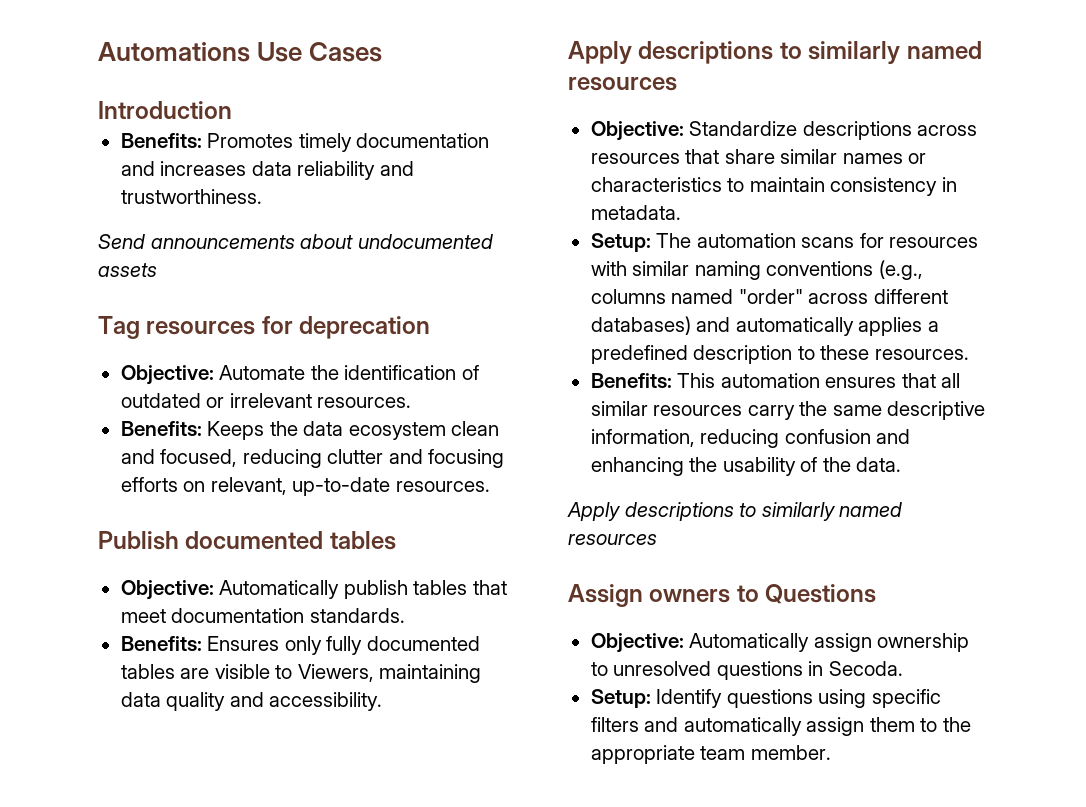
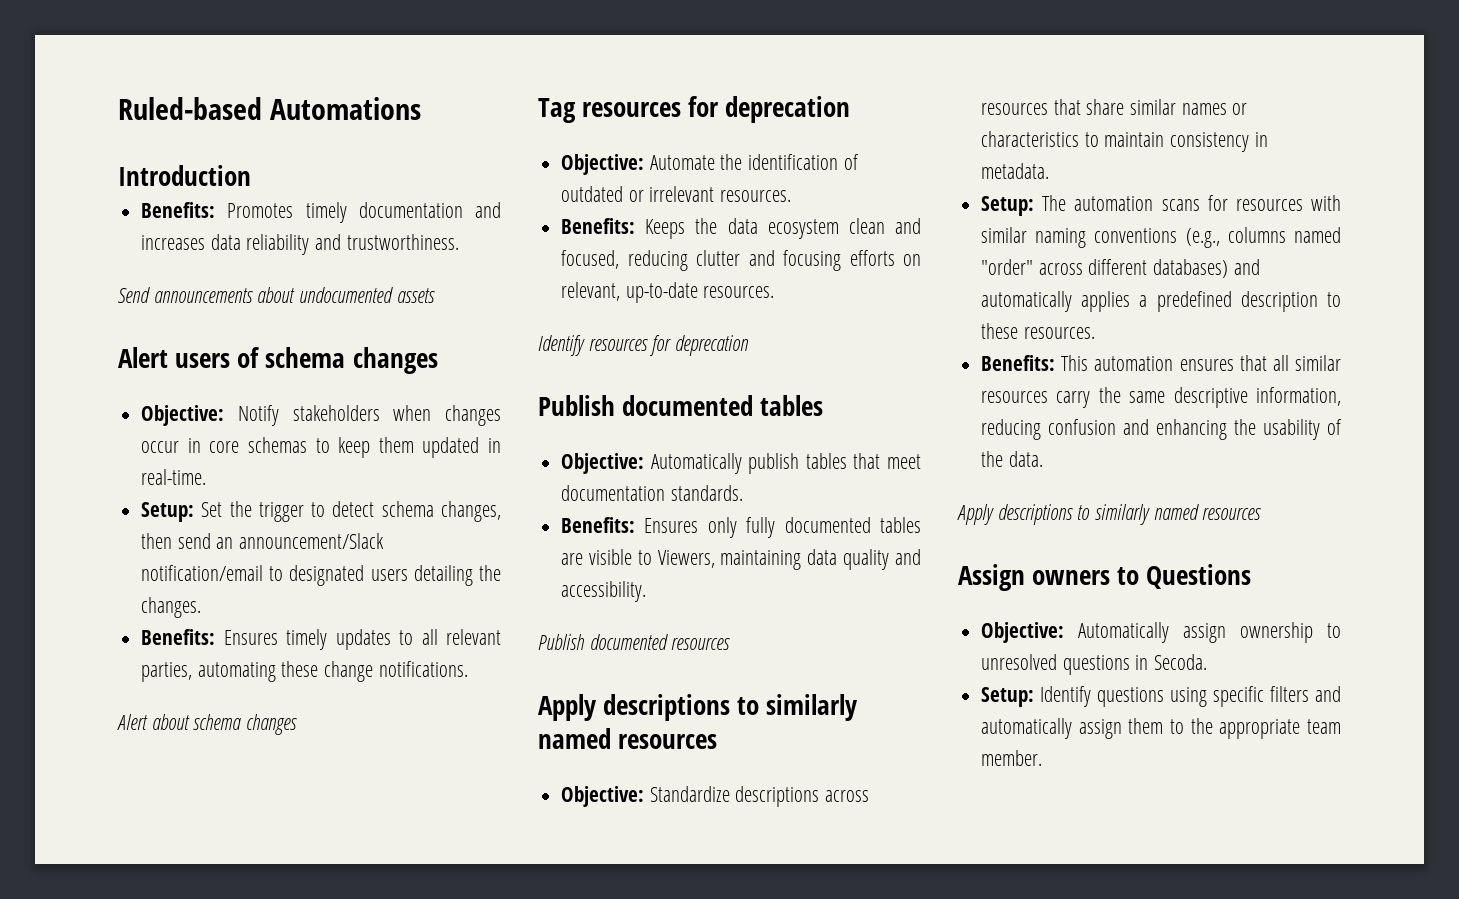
(98, 52) none -> [118,97,262,120] Ruled-based
[257,42,383,62] Use Cases -> (421, 108) none
(157, 270) none -> [118,347,438,374] [141,405,501,426] [141,437,501,458] [141,469,207,485] [141,501,501,522] [141,533,385,549] [141,565,501,586] [141,597,202,618] [141,629,501,650] [141,661,468,682] [117,714,298,735] // Alert users of schema changes // Objective: Notify stakeholders when changes occur in core schemas to keep them updated in real-time. // Setup: Set the trigger to detect schema changes, then send an announcement/Slack notification/email to designated users detailing the changes. // Benefits: Ensures timely updates to all relevant parties, automating these change notifications. // Alert about schema changes
(490, 486) none -> [538,335,749,356] // Identify resources for deprecation
(383, 701) none -> [538,634,731,650] // Publish documented resources

